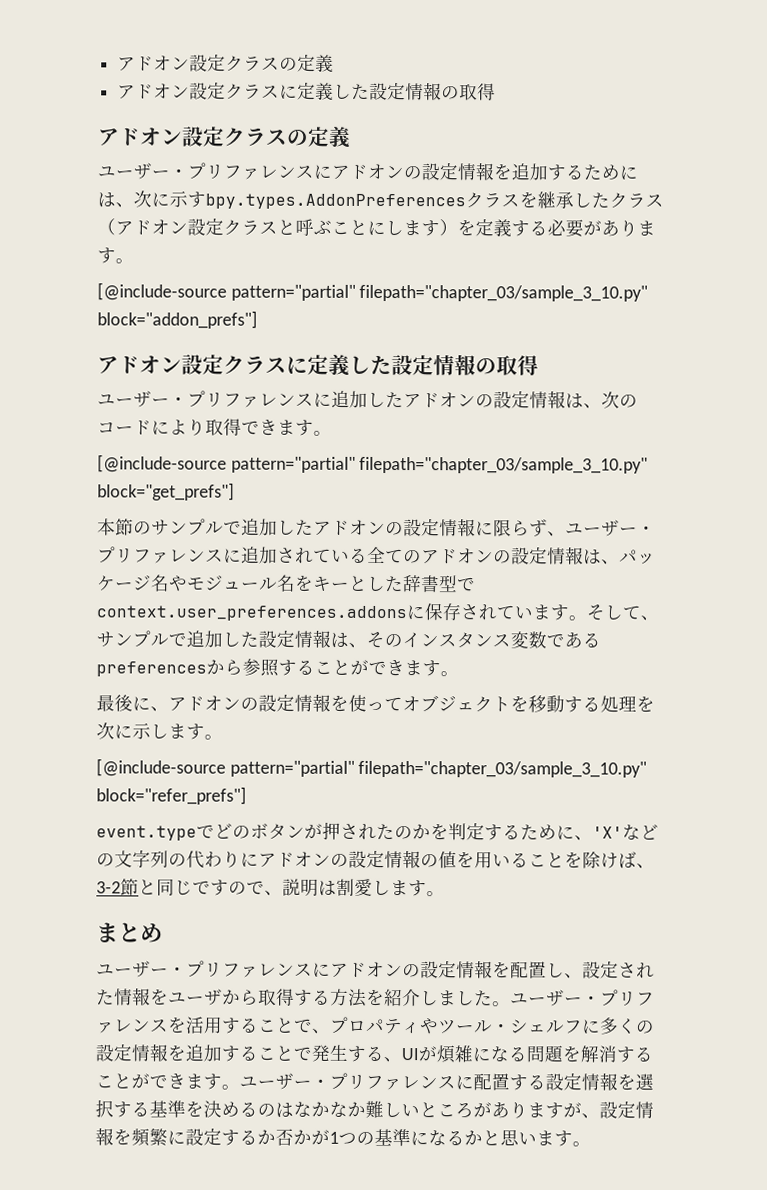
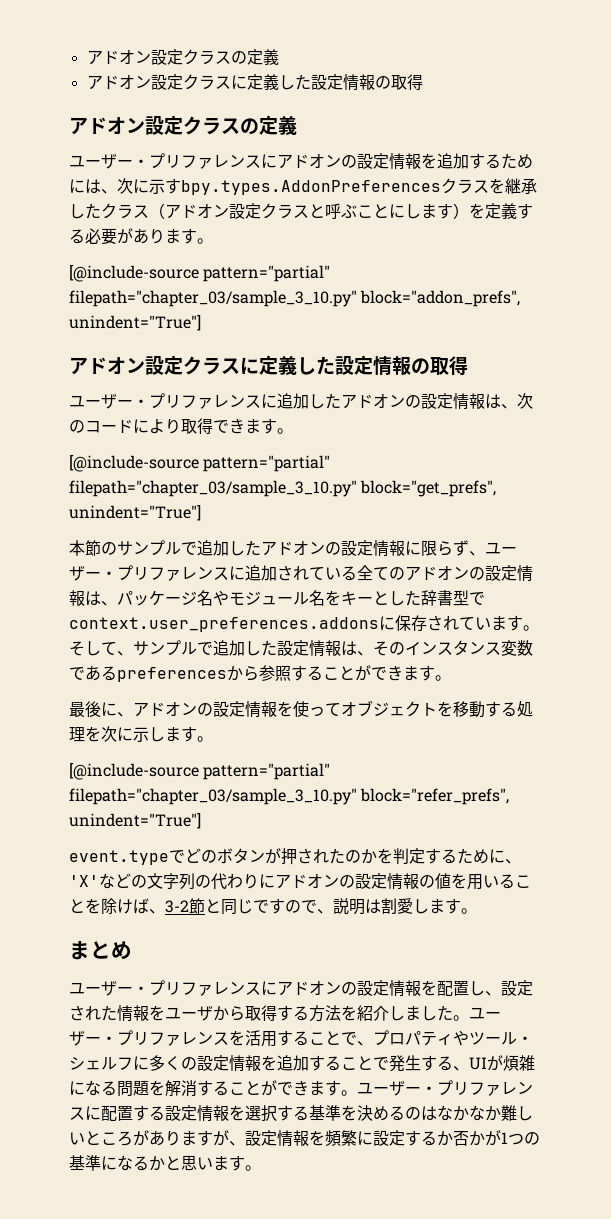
[97,310,258,329] block="addon_prefs"] -> [360,290,521,307] [69,315,201,331] block="addon_prefs", unindent="True"]
[97,482,235,501] block="get_prefs"] -> [360,480,497,497] [69,505,201,521] block="get_prefs", unindent="True"]
[96,786,247,805] block="refer_prefs"] -> [360,788,510,805] [69,813,201,829] block="refer_prefs", unindent="True"]

